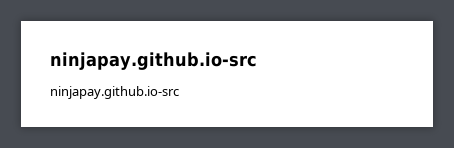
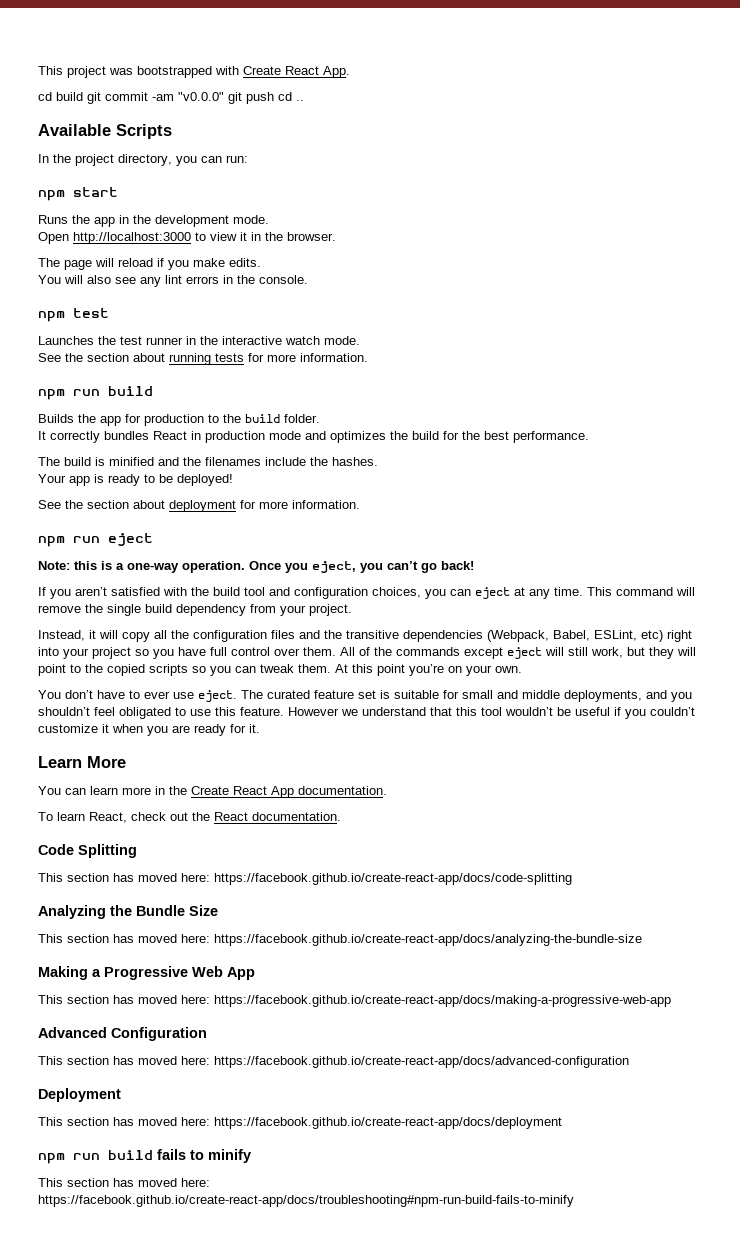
[50,52,257,70] [50,86,179,99] ninjapay.github.io-src // ninjapay.github.io-src -> [38,66,350,78] [38,92,304,104] [38,124,172,139] [38,154,248,166] [38,187,118,201] [38,215,269,227] [38,232,336,244] [38,258,261,270] [38,275,308,287] [38,308,109,322] [38,336,360,345] [38,353,368,365] [38,386,153,400] [38,414,320,426] [38,431,589,443] [38,457,378,466] [38,474,233,486] [38,500,360,512] [38,533,153,547] [38,561,474,573] [38,587,695,599] [38,604,352,616] [38,630,692,642] [38,647,696,659] [38,664,522,676] [38,690,692,702] [38,707,695,719] [38,724,260,736] [38,756,126,768] [38,786,387,798] [38,812,341,823] [38,844,137,858] [38,873,572,885] [38,905,218,919] [38,934,642,946] [38,966,255,980] [38,995,671,1007] [38,1027,207,1041] [38,1056,629,1068] [38,1088,121,1102] [38,1117,562,1129] [38,1149,251,1164] [38,1178,210,1187] [38,1195,574,1207] This project was bootstrapped with Create React App. // cd build git commit -am "v0.0.0" git push cd .. // Available Scripts // In the project directory, you can run: // npm start // Runs the app in the development mode. // Open http://localhost:3000 to view it in the browser. // The page will reload if you make edits. // You will also see any lint errors in the console. // npm test // Launches the test runner in the interactive watch mode. // See the section about running tests for more information. // npm run build // Builds the app for production to the build folder. // It correctly bundles React in production mode and optimizes the build for the best performance. // The build is minified and the filenames include the hashes. // Your app is ready to be deployed! // See the section about deployment for more information. // npm run eject // Note: this is a one-way operation. Once you eject, you can’t go back! // If you aren’t satisfied with the build tool and configuration choices, you can eject at any time. This command will remove the single build dependency from your project. // Instead, it will copy all the configuration files and the transitive dependencies (Webpack, Babel, ESLint, etc) right into your project so you have full control over them. All of the commands except eject will still work, but they will point to the copied scripts so you can tweak them. At this point you’re on your own. // You don’t have to ever use eject. The curated feature set is suitable for small and middle deployments, and you shouldn’t feel obligated to use this feature. However we understand that this tool wouldn’t be useful if you couldn’t customize it when you are ready for it. // Learn More // You can learn more in the Create React App documentation. // To learn React, check out the React documentation. // Code Splitting // This section has moved here: https://facebook.github.io/create-react-app/docs/code-splitting // Analyzing the Bundle Size // This section has moved here: https://facebook.github.io/create-react-app/docs/analyzing-the-bundle-size // Making a Progressive Web App // This section has moved here: https://facebook.github.io/create-react-app/docs/making-a-progressive-web-app // Advanced Configuration // This section has moved here: https://facebook.github.io/create-react-app/docs/advanced-configuration // Deployment // This section has moved here: https://facebook.github.io/create-react-app/docs/deployment // npm run build fails to minify // This section has moved here: https://facebook.github.io/create-react-app/docs/troubleshooting#npm-run-build-fails-to-minify

